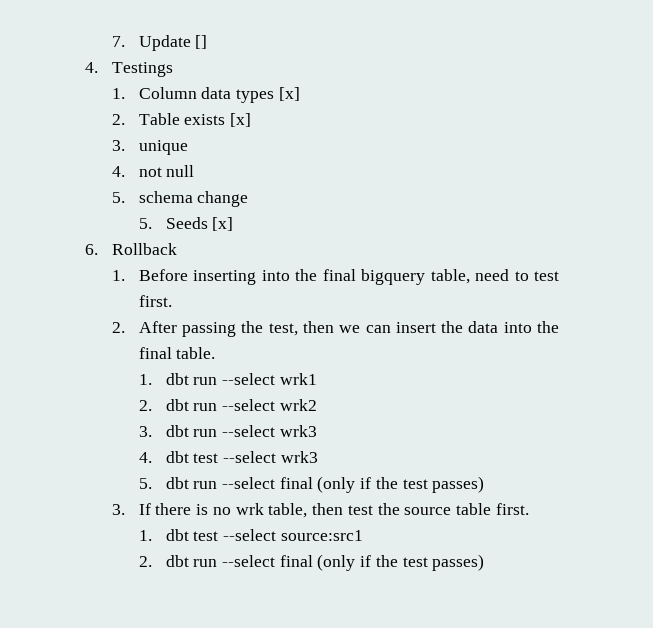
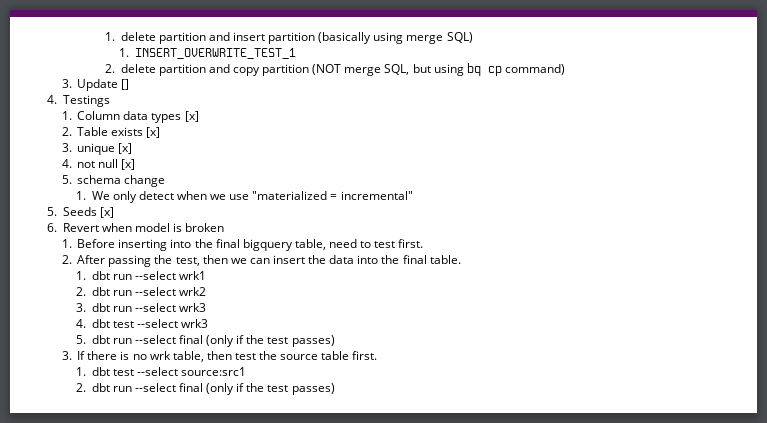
[111,36,125,47] 7. -> [104,32,473,44] [119,48,297,59] [104,63,565,76] [61,79,72,88] 1. delete partition and insert partition (basically using merge SQL) // 1. INSERT_OVERWRITE_TEST_1 // 2. delete partition and copy partition (NOT merge SQL, but using bq cp command) // 3.
(188, 147) none -> [118,143,133,154] [x]
(195, 171) none -> [121,159,136,170] [x]
[138,217,234,231] [85,243,177,255] 5. Seeds [x] // 6. Rollback -> [75,191,413,203] [47,207,114,218] [47,223,225,232] 1. We only detect when we use "materialized = incremental" // 5. Seeds [x] // 6. Revert when model is broken

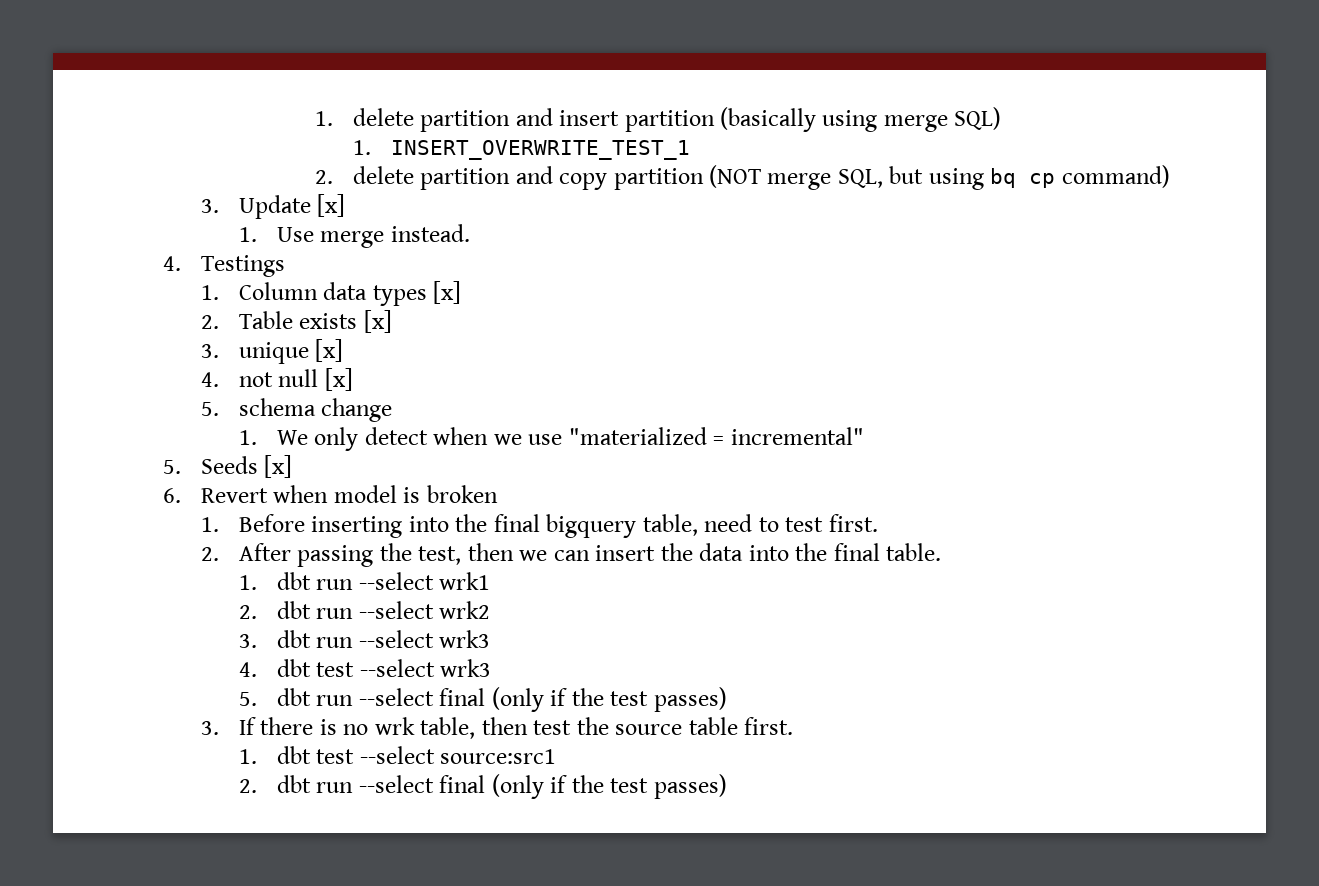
[121,79,130,90] [] -> [317,194,346,217] [238,224,470,248] [x] // 1. Use merge instead.

